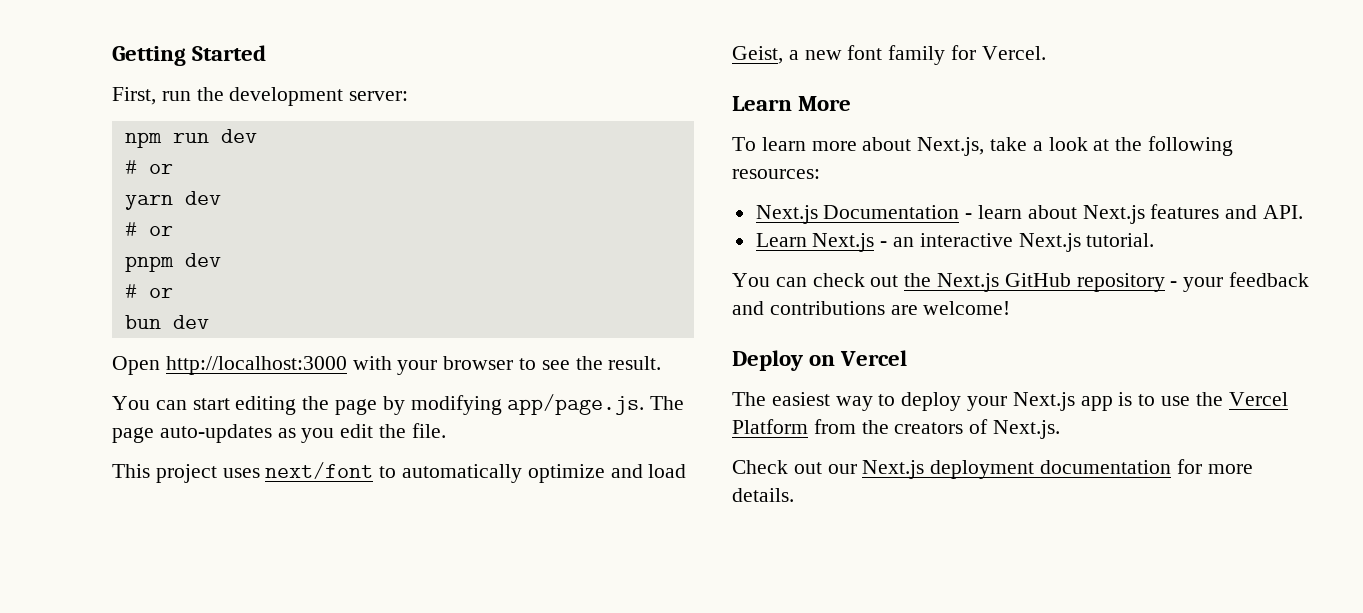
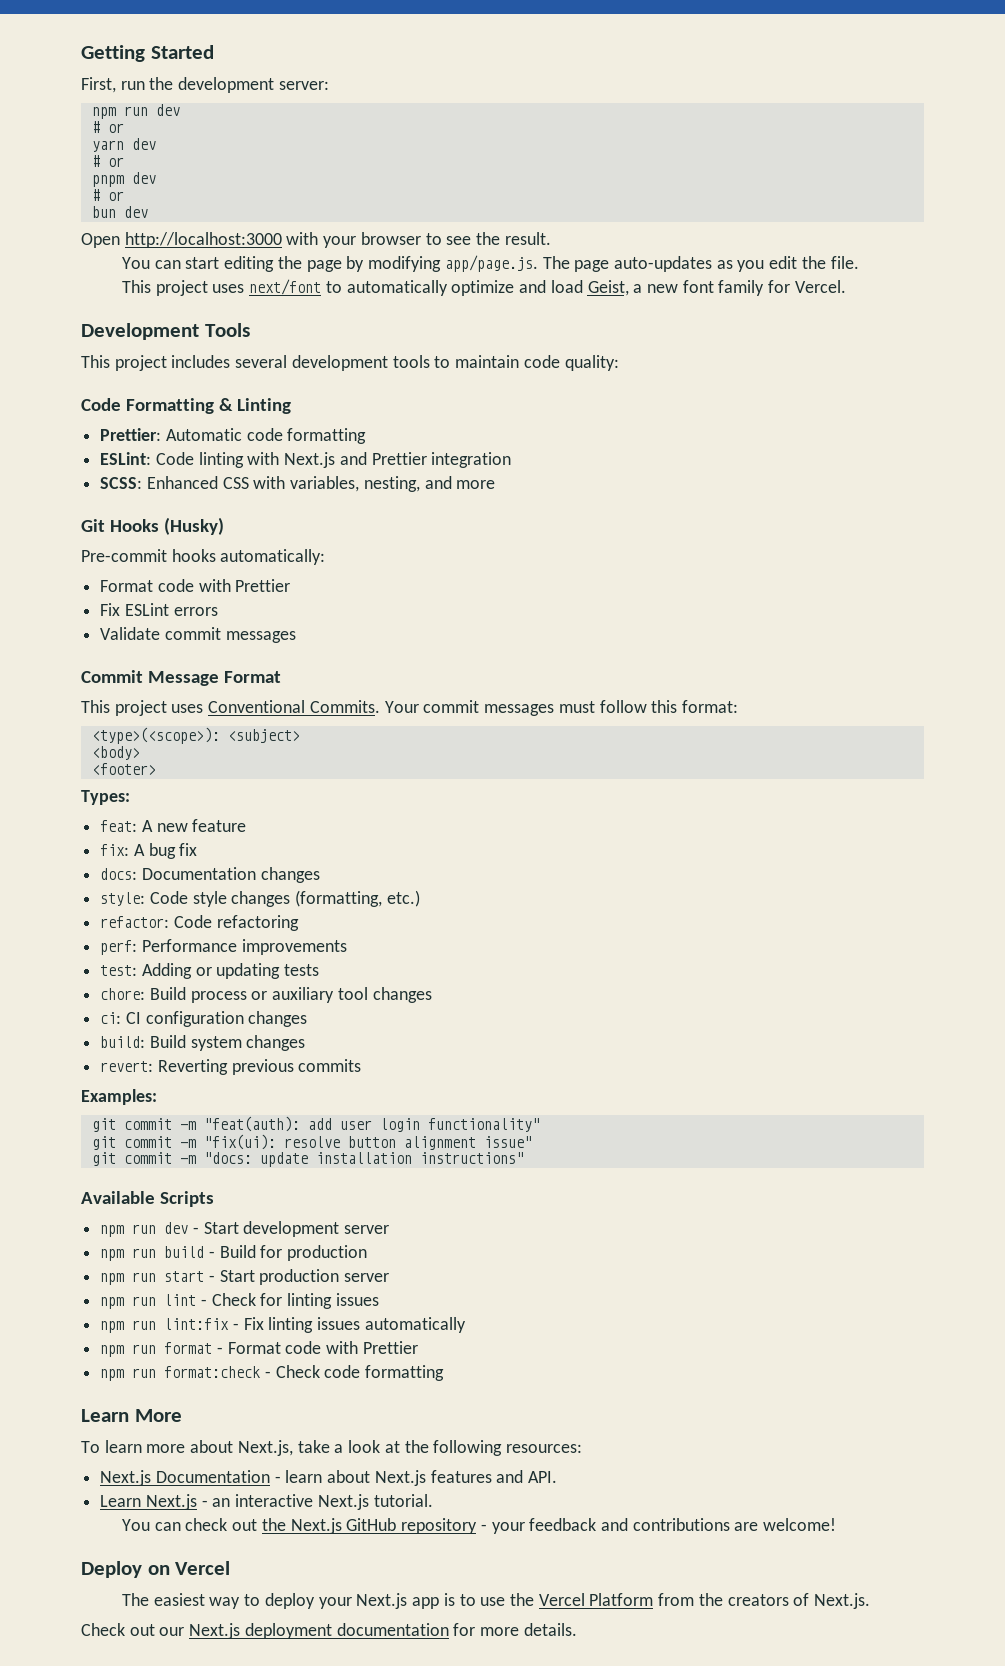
(1046, 53) none -> [81,323,250,340] [81,355,619,371] [81,398,292,414] [100,428,367,444] [100,452,512,468] [100,476,496,492] [81,517,225,535] [81,549,326,565] [100,579,291,592] [100,603,218,616] [100,627,296,643] [81,670,282,686] [81,700,738,716] [91,727,300,744] [91,746,140,760] [91,763,156,775] [81,790,130,805] [100,819,247,832] [100,843,198,859] [100,867,320,883] [100,890,420,907] [100,915,299,931] [100,939,347,955] [100,963,320,979] [100,987,432,1003] [100,1011,308,1027] [100,1035,306,1051] [100,1059,362,1075] [81,1089,157,1105] [91,1116,540,1132] [91,1134,532,1150] [91,1152,524,1167] [81,1191,215,1207] [100,1221,390,1237] [100,1245,368,1261] [100,1269,390,1285] [100,1293,379,1309] [100,1317,466,1333] [100,1341,418,1357] [100,1365,445,1381] // Development Tools // This project includes several development tools to maintain code quality: // Code Formatting & Linting // Prettier: Automatic code formatting // ESLint: Code linting with Next.js and Prettier integration // SCSS: Enhanced CSS with variables, nesting, and more // Git Hooks (Husky) // Pre-commit hooks automatically: // Format code with Prettier // Fix ESLint errors // Validate commit messages // Commit Message Format // This project uses Conventional Commits. Your commit messages must follow this format: // <type>(<scope>): <subject> // <body> // <footer> // Types: // feat: A new feature // fix: A bug fix // docs: Documentation changes // style: Code style changes (formatting, etc.) // refactor: Code refactoring // perf: Performance improvements // test: Adding or updating tests // chore: Build process or auxiliary tool changes // ci: CI configuration changes // build: Build system changes // revert: Reverting previous commits // Examples: // git commit -m "feat(auth): add user login functionality" // git commit -m "fix(ui): resolve button alignment issue" // git commit -m "docs: update installation instructions" // Available Scripts // npm run dev - Start development server // npm run build - Build for production // npm run start - Start production server // npm run lint - Check for linting issues // npm run lint:fix - Fix linting issues automatically // npm run format - Format code with Prettier // npm run format:check - Check code formatting

